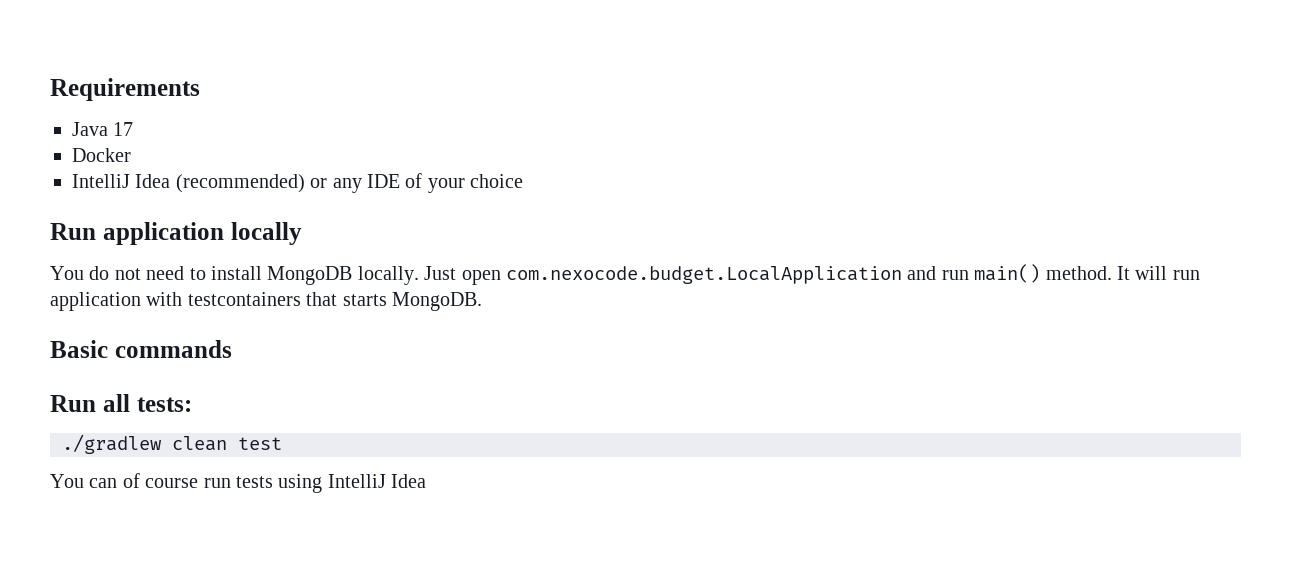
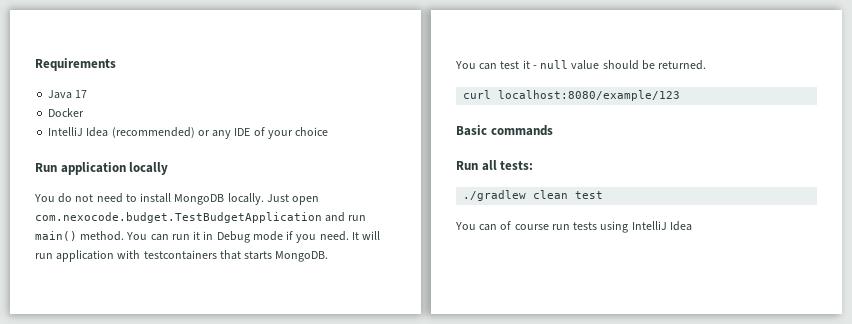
[505,266,902,284] com.nexocode.budget.LocalApplication -> [35,212,322,223] com.nexocode.budget.TestBudgetApplication
(1112, 273) none -> [126,231,349,243] You can run it in Debug mode if you need.
(482, 301) none -> [455,60,707,70] [463,90,681,101] // You can test it - null value should be returned. // curl localhost:8080/example/123

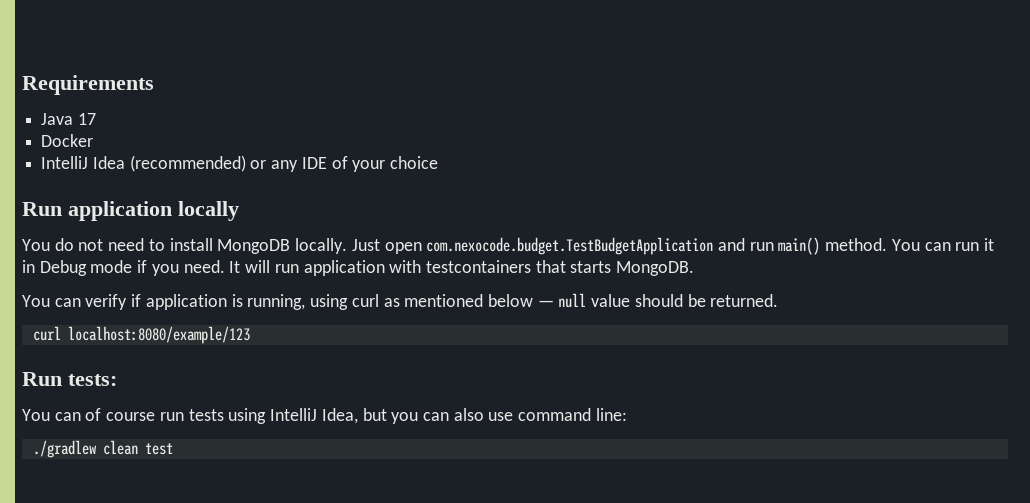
[500,60,537,69] test it - -> [85,294,554,310] verify if application is running, using curl as mentioned below —
[456,125,553,136] [456,160,497,171] // Basic commands // Run all -> [22,372,62,386] // Run
[463,190,604,201] // ./gradlew clean test -> (117, 380) none
[669,221,692,231] Idea -> [321,408,627,424] [32,440,173,458] Idea, but you can also use command line: // ./gradlew clean test

